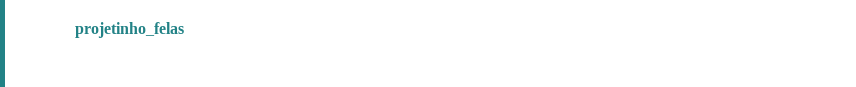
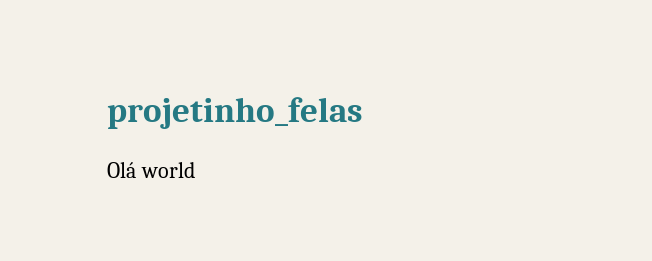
(184, 30) none -> [107,162,195,178] // Olá world

